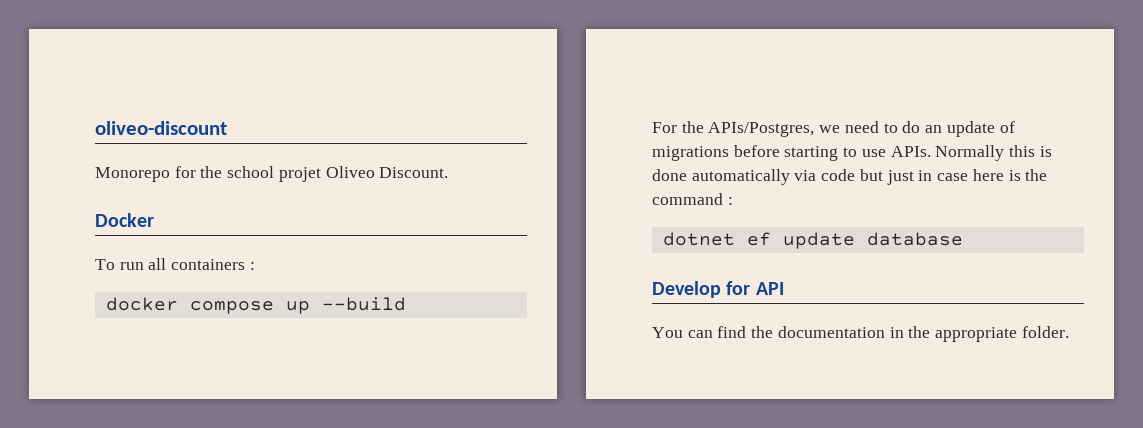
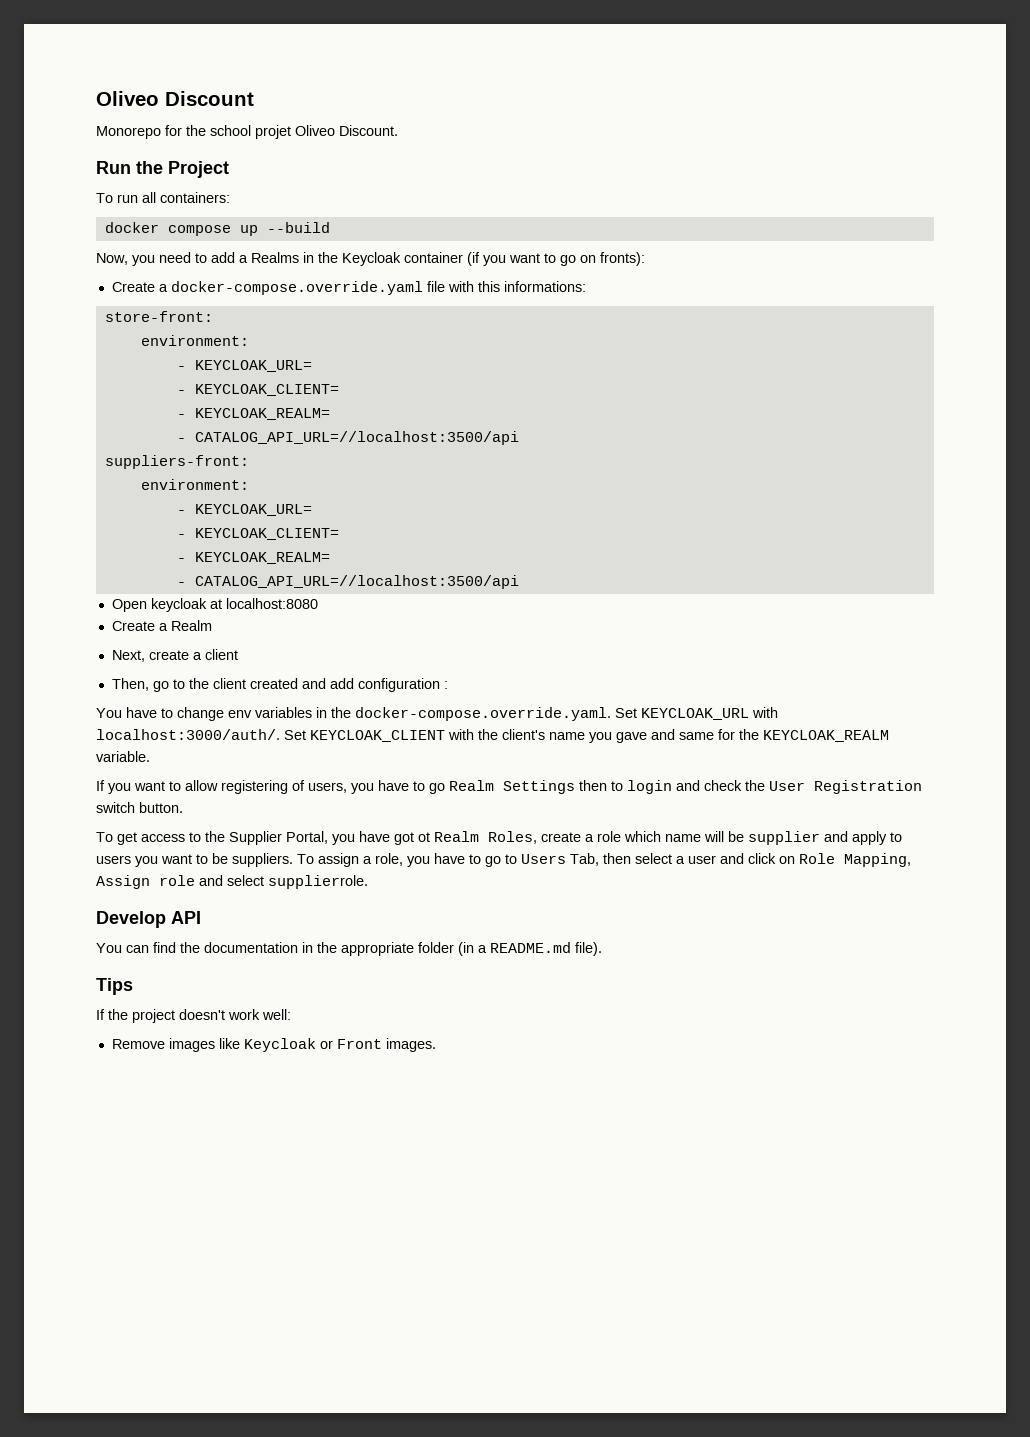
[95,121,227,135] oliveo-discount -> [96,91,254,106] Oliveo Discount
[95,213,154,227] Docker -> [96,161,229,178] Run the Project
[171,259,255,270] containers : -> [160,192,230,203] containers:
[652,121,1015,137] [652,145,1052,161] [652,169,1048,185] [652,193,733,205] [662,232,963,249] For the APIs/Postgres, we need to do an update of migrations before starting to use APIs. Normally this is done automatically via code but just in case here is the command : // dotnet ef update database -> [96,252,645,266] [111,281,586,295] [104,311,213,322] [140,335,249,346] [176,360,312,372] [176,384,339,396] [176,408,330,420] [176,431,519,445] [104,455,249,469] [140,479,249,490] [176,504,312,516] [176,528,339,540] [176,552,330,564] [176,575,519,589] [111,598,318,612] [111,620,212,631] [111,649,238,662] [111,678,448,692] [96,707,778,721] [96,729,889,743] [96,751,150,762] [96,780,922,794] [96,802,183,813] [96,831,902,845] [96,853,911,867] [96,875,368,889] Now, you need to add a Realms in the Keycloak container (if you want to go on fronts): // Create a docker-compose.override.yaml file with this informations: // store-front: // environment: // - KEYCLOAK_URL= // - KEYCLOAK_CLIENT= // - KEYCLOAK_REALM= // - CATALOG_API_URL=//localhost:3500/api // suppliers-front: // environment: // - KEYCLOAK_URL= // - KEYCLOAK_CLIENT= // - KEYCLOAK_REALM= // - CATALOG_API_URL=//localhost:3500/api // Open keycloak at localhost:8080 // Create a Realm // Next, create a client // Then, go to the client created and add configuration : // You have to change env variables in the docker-compose.override.yaml. Set KEYCLOAK_URL with localhost:3000/auth/. Set KEYCLOAK_CLIENT with the client's name you gave and same for the KEYCLOAK_REALM variable. // If you want to allow registering of users, you have to go Realm Settings then to login and check the User Registration switch button. // To get access to the Supplier Portal, you have got ot Realm Roles, create a role which name will be supplier and apply to users you want to be suppliers. To assign a role, you have to go to Users Tab, then select a user and click on Role Mapping, Assign role and select supplierrole.
[726,281,751,295] for -> (166, 919) none
[1021,326,1069,338] folder. -> [418,942,602,956] [96,978,133,995] [96,1009,291,1023] [111,1038,436,1052] folder (in a README.md file). // Tips // If the project doesn't work well: // Remove images like Keycloak or Front images.

